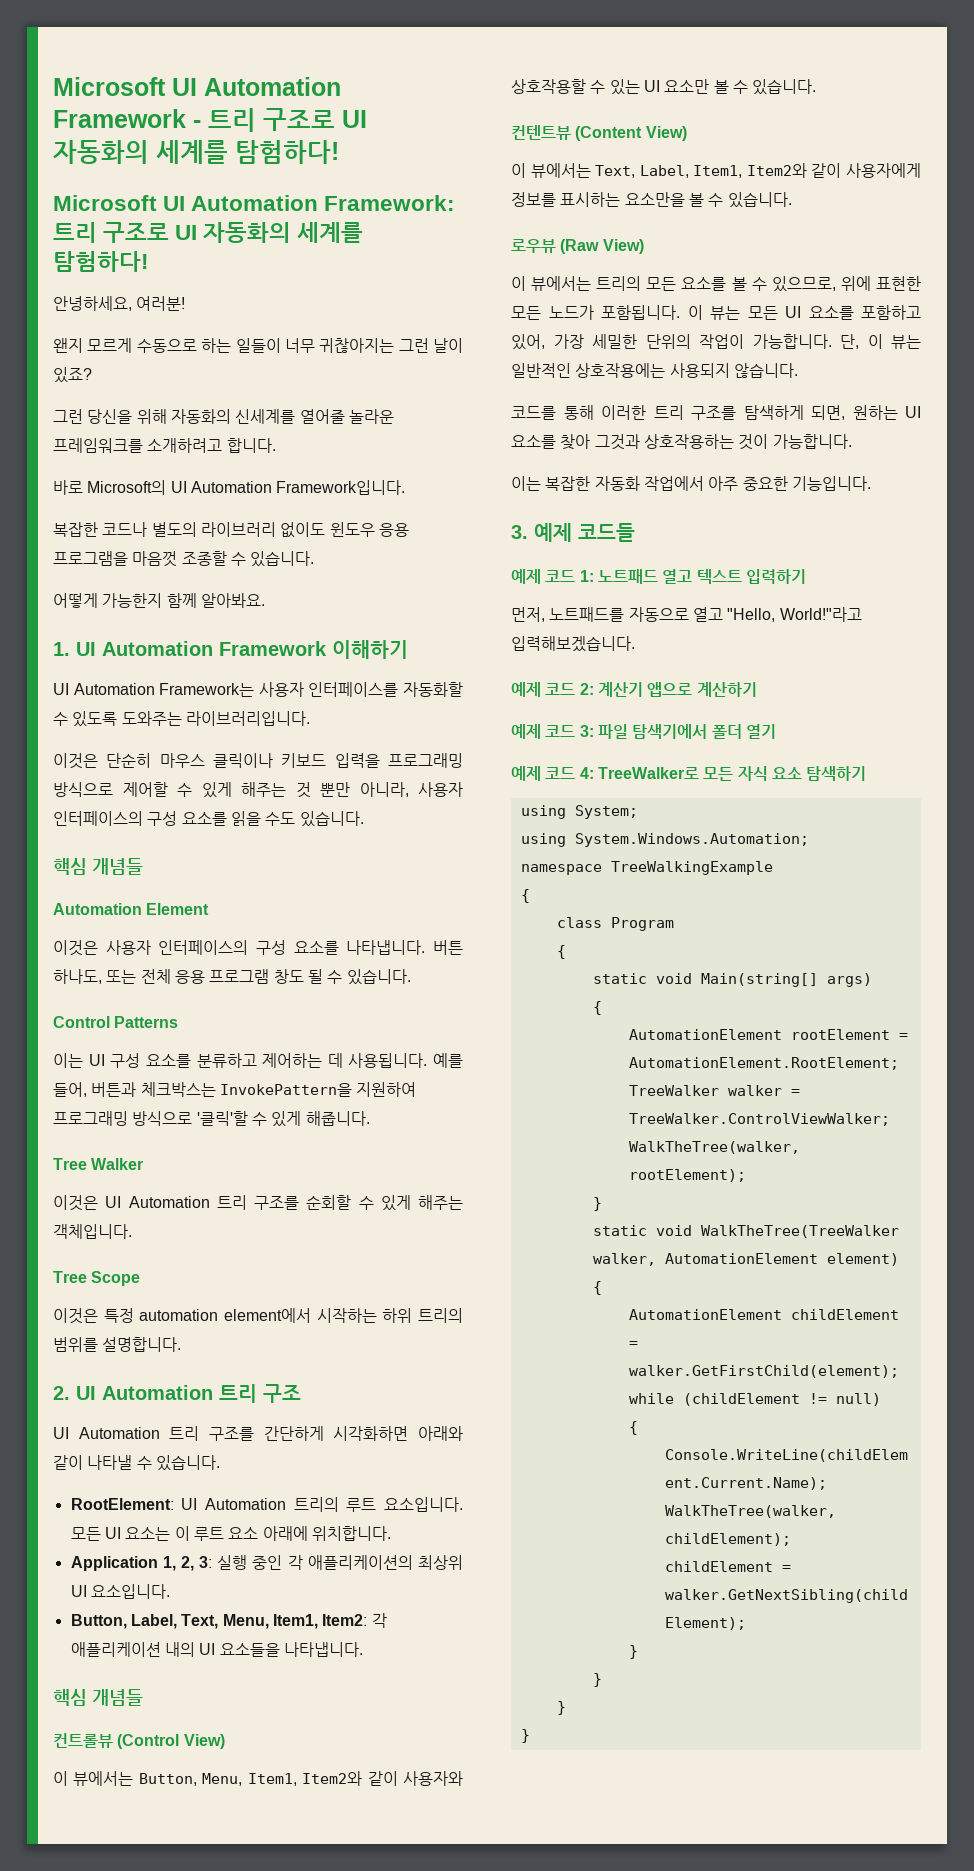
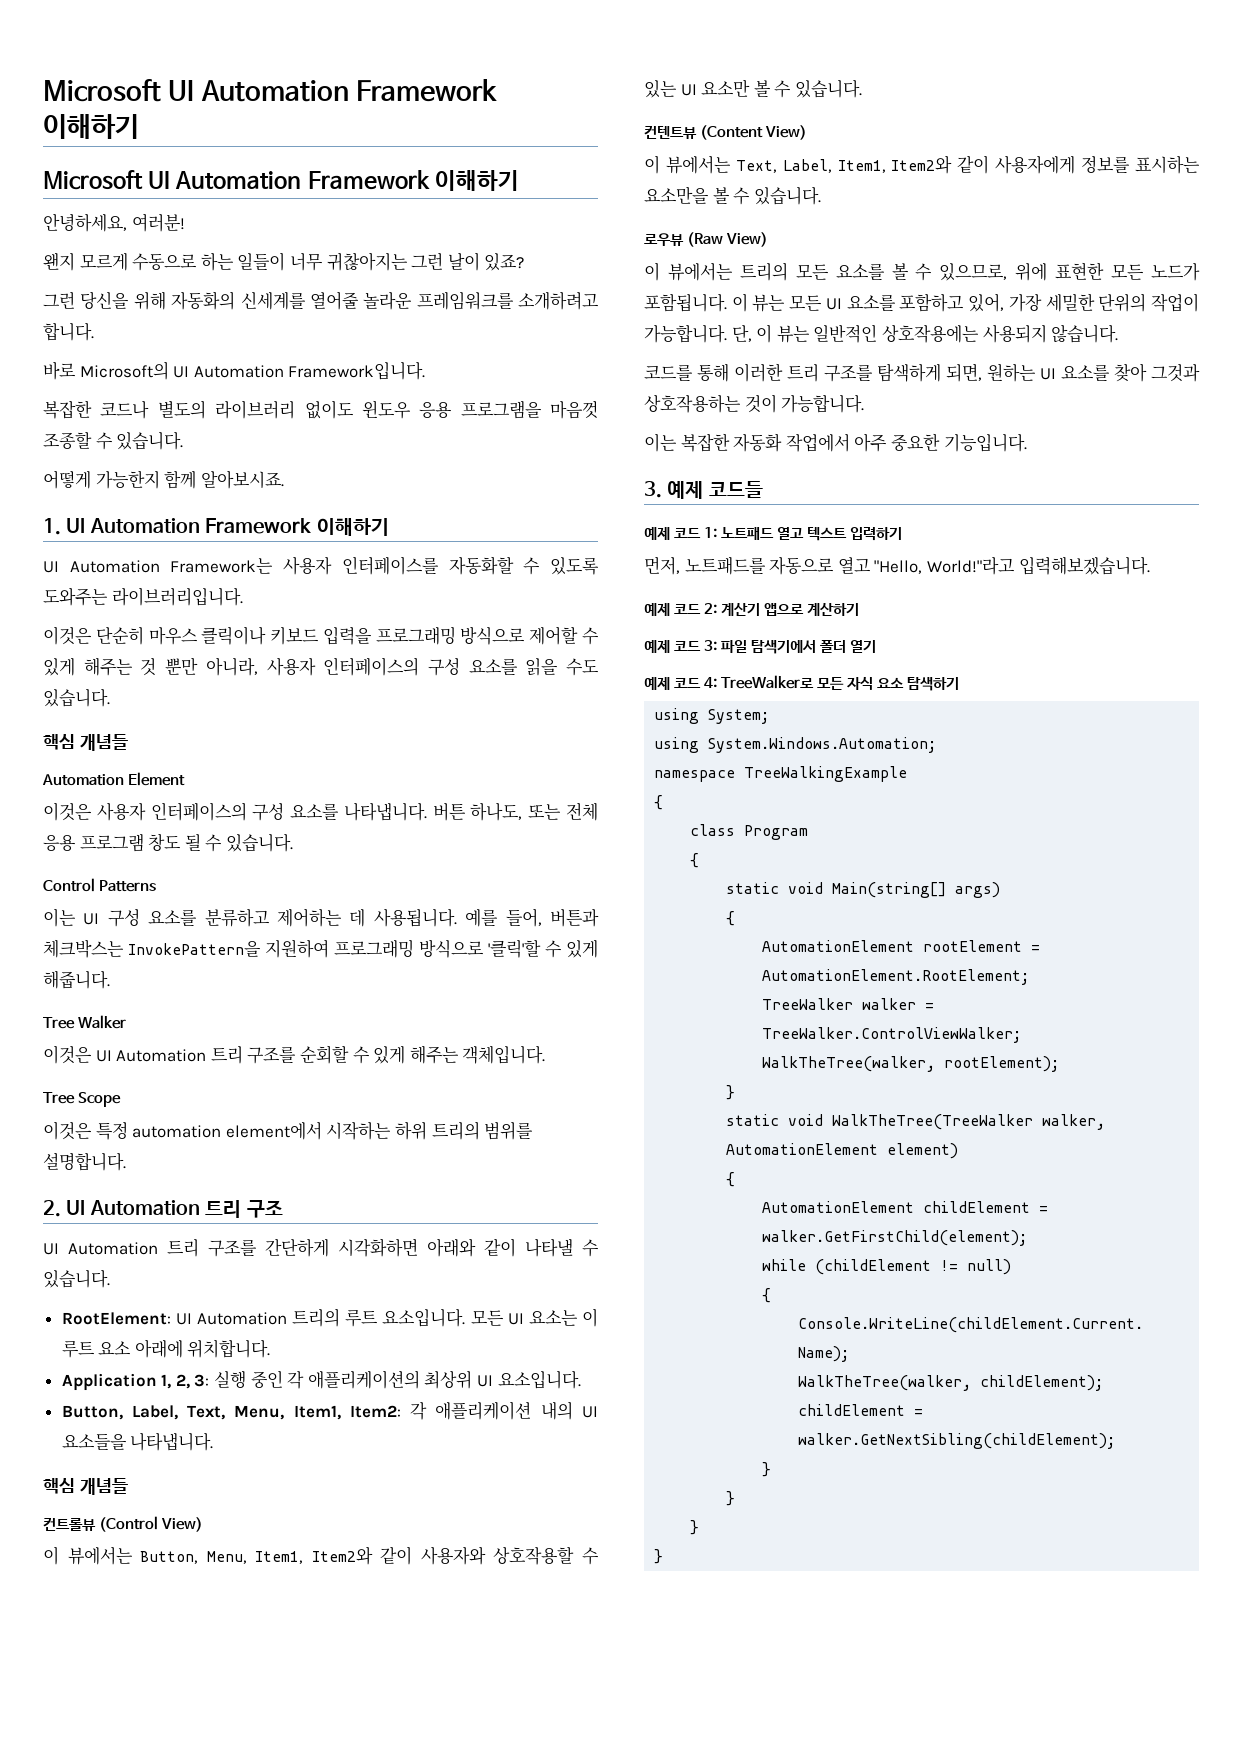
[53,77,341,96] [53,108,367,132] [53,140,339,164] [53,195,456,211] [53,222,364,243] [53,251,149,272] Microsoft UI Automation Framework - 트리 구조로 UI 자동화의 세계를 탐험하다! // Microsoft UI Automation Framework: 트리 구조로 UI 자동화의 세계를 탐험하다! -> [43,79,497,102] [43,114,139,139] [43,170,519,191] Microsoft UI Automation Framework 이해하기 // Microsoft UI Automation Framework 이해하기
[200,593,265,608] 알아봐요. -> [200,470,284,489] 알아보시죠.

